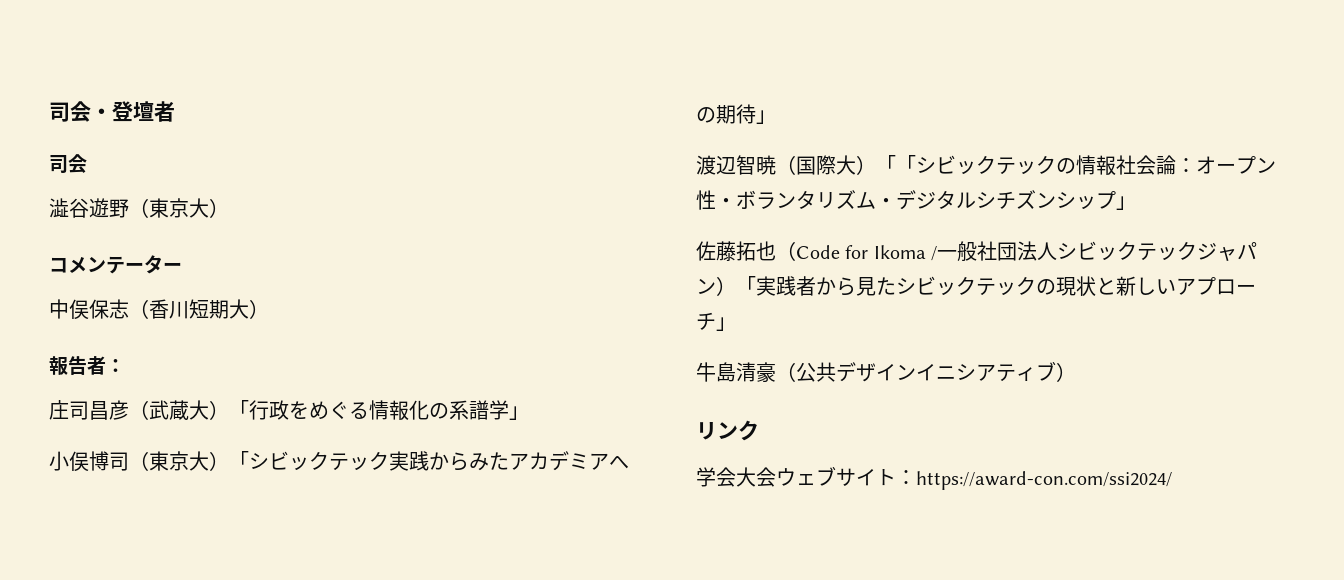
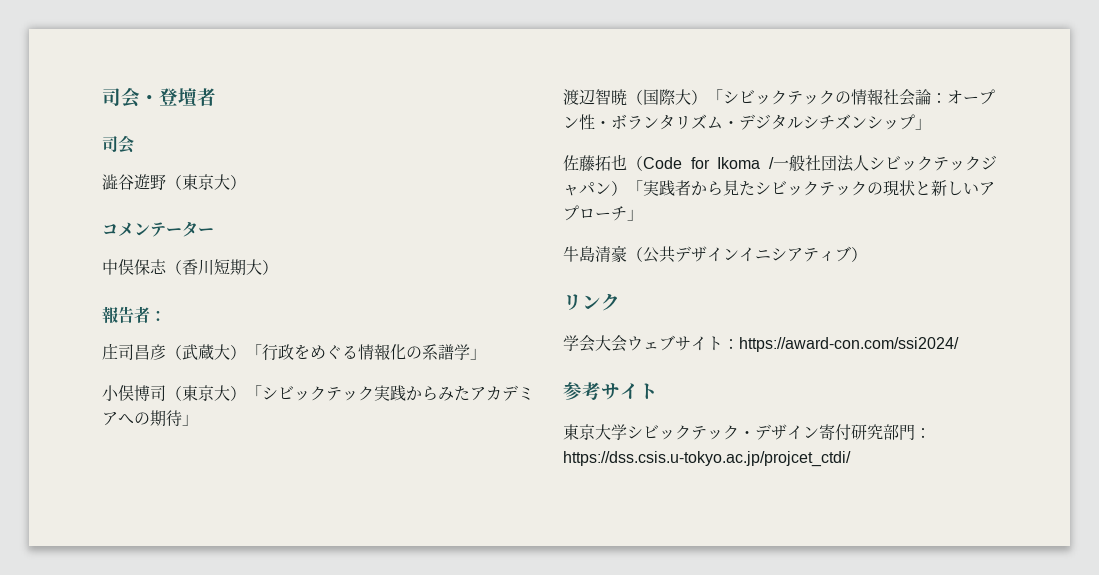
[896,155,916,173] 「 -> (723, 96) none
(1172, 480) none -> [563,382,658,400] [563,424,931,441] [563,451,851,467] // 参考サイト // 東京大学シビックテック・デザイン寄付研究部門：https://dss.csis.u-tokyo.ac.jp/projcet_ctdi/

